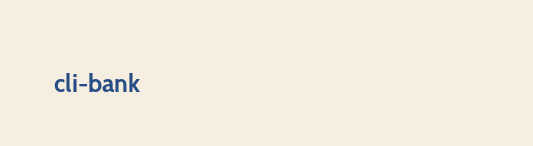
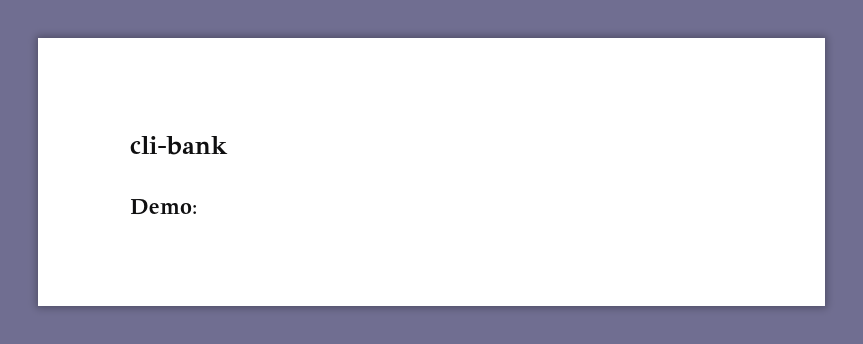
(140, 82) none -> [130,199,197,215] // Demo:

